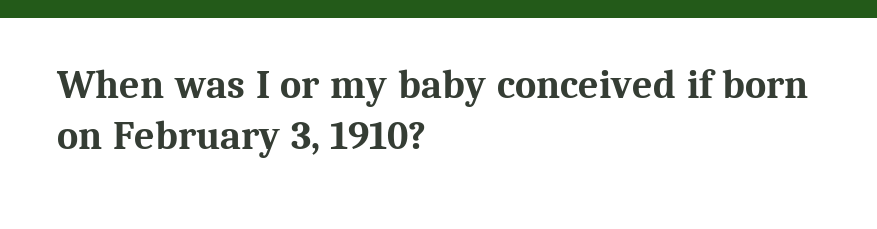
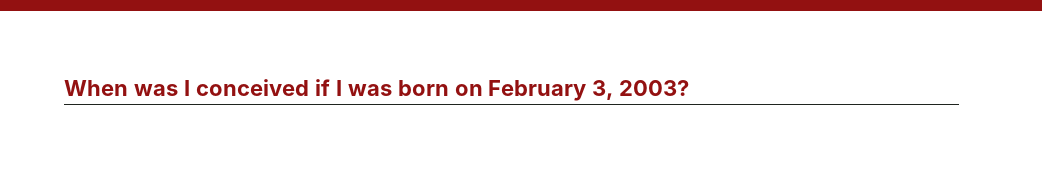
[280,69,716,107] or my baby conceived if -> [195,79,392,96] conceived if I was
[330,121,427,150] 1910? -> [619,80,690,96] 2003?

